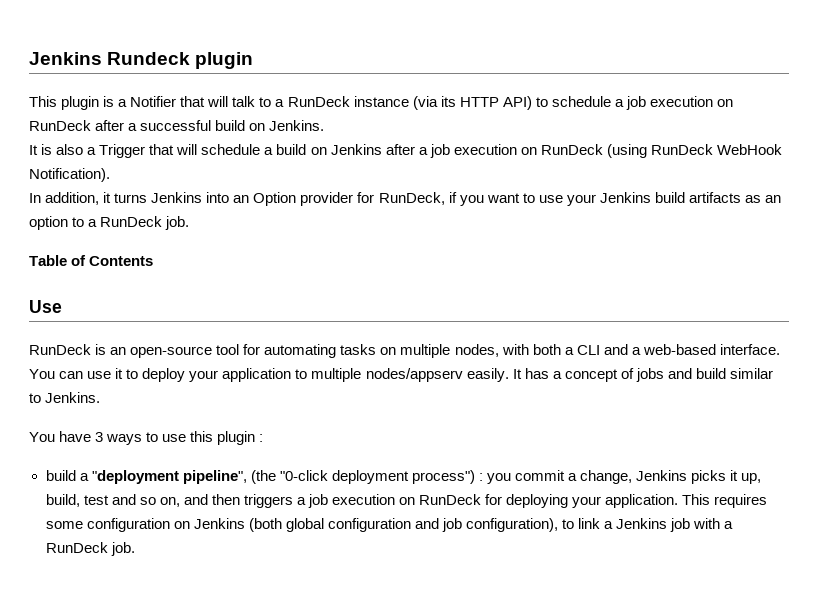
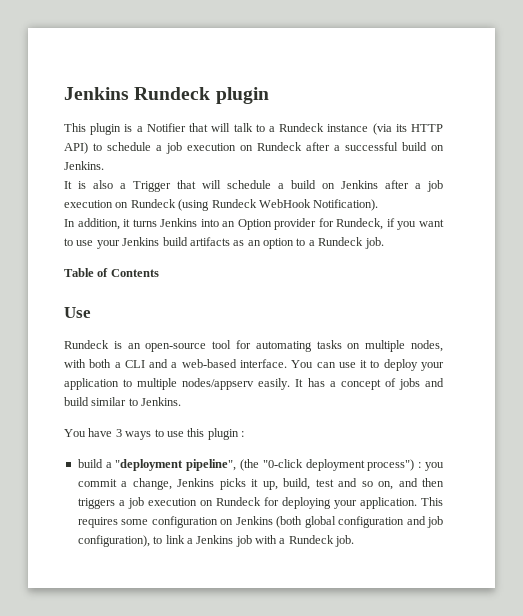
[287,96,350,107] RunDeck -> [279,123,325,132] Rundeck
[29,120,91,131] RunDeck -> [257,142,302,151] Rundeck
[540,144,713,158] RunDeck (using RunDeck -> [130,199,257,211] Rundeck (using Rundeck
[378,192,445,205] RunDeck, -> [336,218,384,230] Rundeck,
[100,216,163,227] RunDeck -> [318,237,364,246] Rundeck
[29,344,91,355] RunDeck -> [64,340,109,349] Rundeck
[419,494,482,505] RunDeck -> [215,497,261,506] Rundeck
[45,542,108,553] RunDeck -> [288,535,334,544] Rundeck

